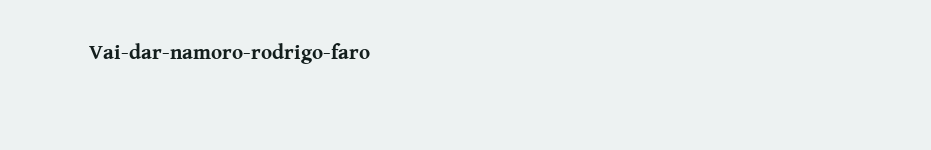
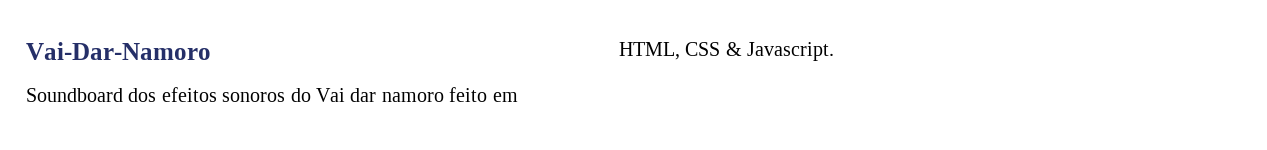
[89,43,370,64] Vai-dar-namoro-rodrigo-faro -> [26,42,211,60] [26,87,518,102] [619,42,835,61] Vai-Dar-Namoro // Soundboard dos efeitos sonoros do Vai dar namoro feito em HTML, CSS & Javascript.

